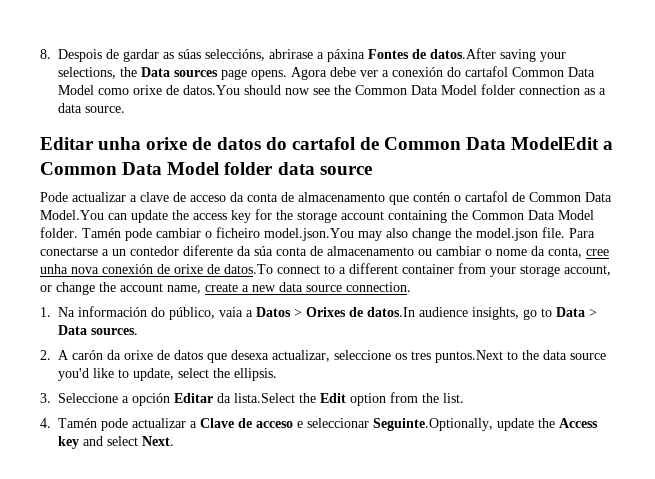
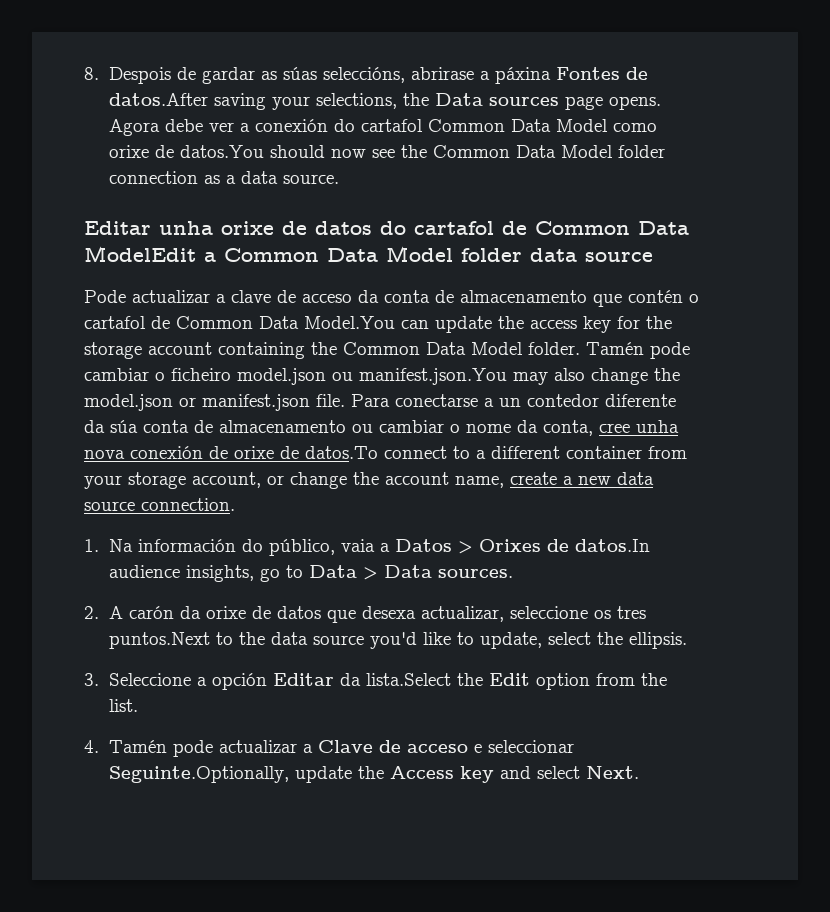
[264,228,354,241] model.json.You -> [237,368,507,385] model.json ou manifest.json.You
(538, 234) none -> [179,394,310,411] or manifest.json

